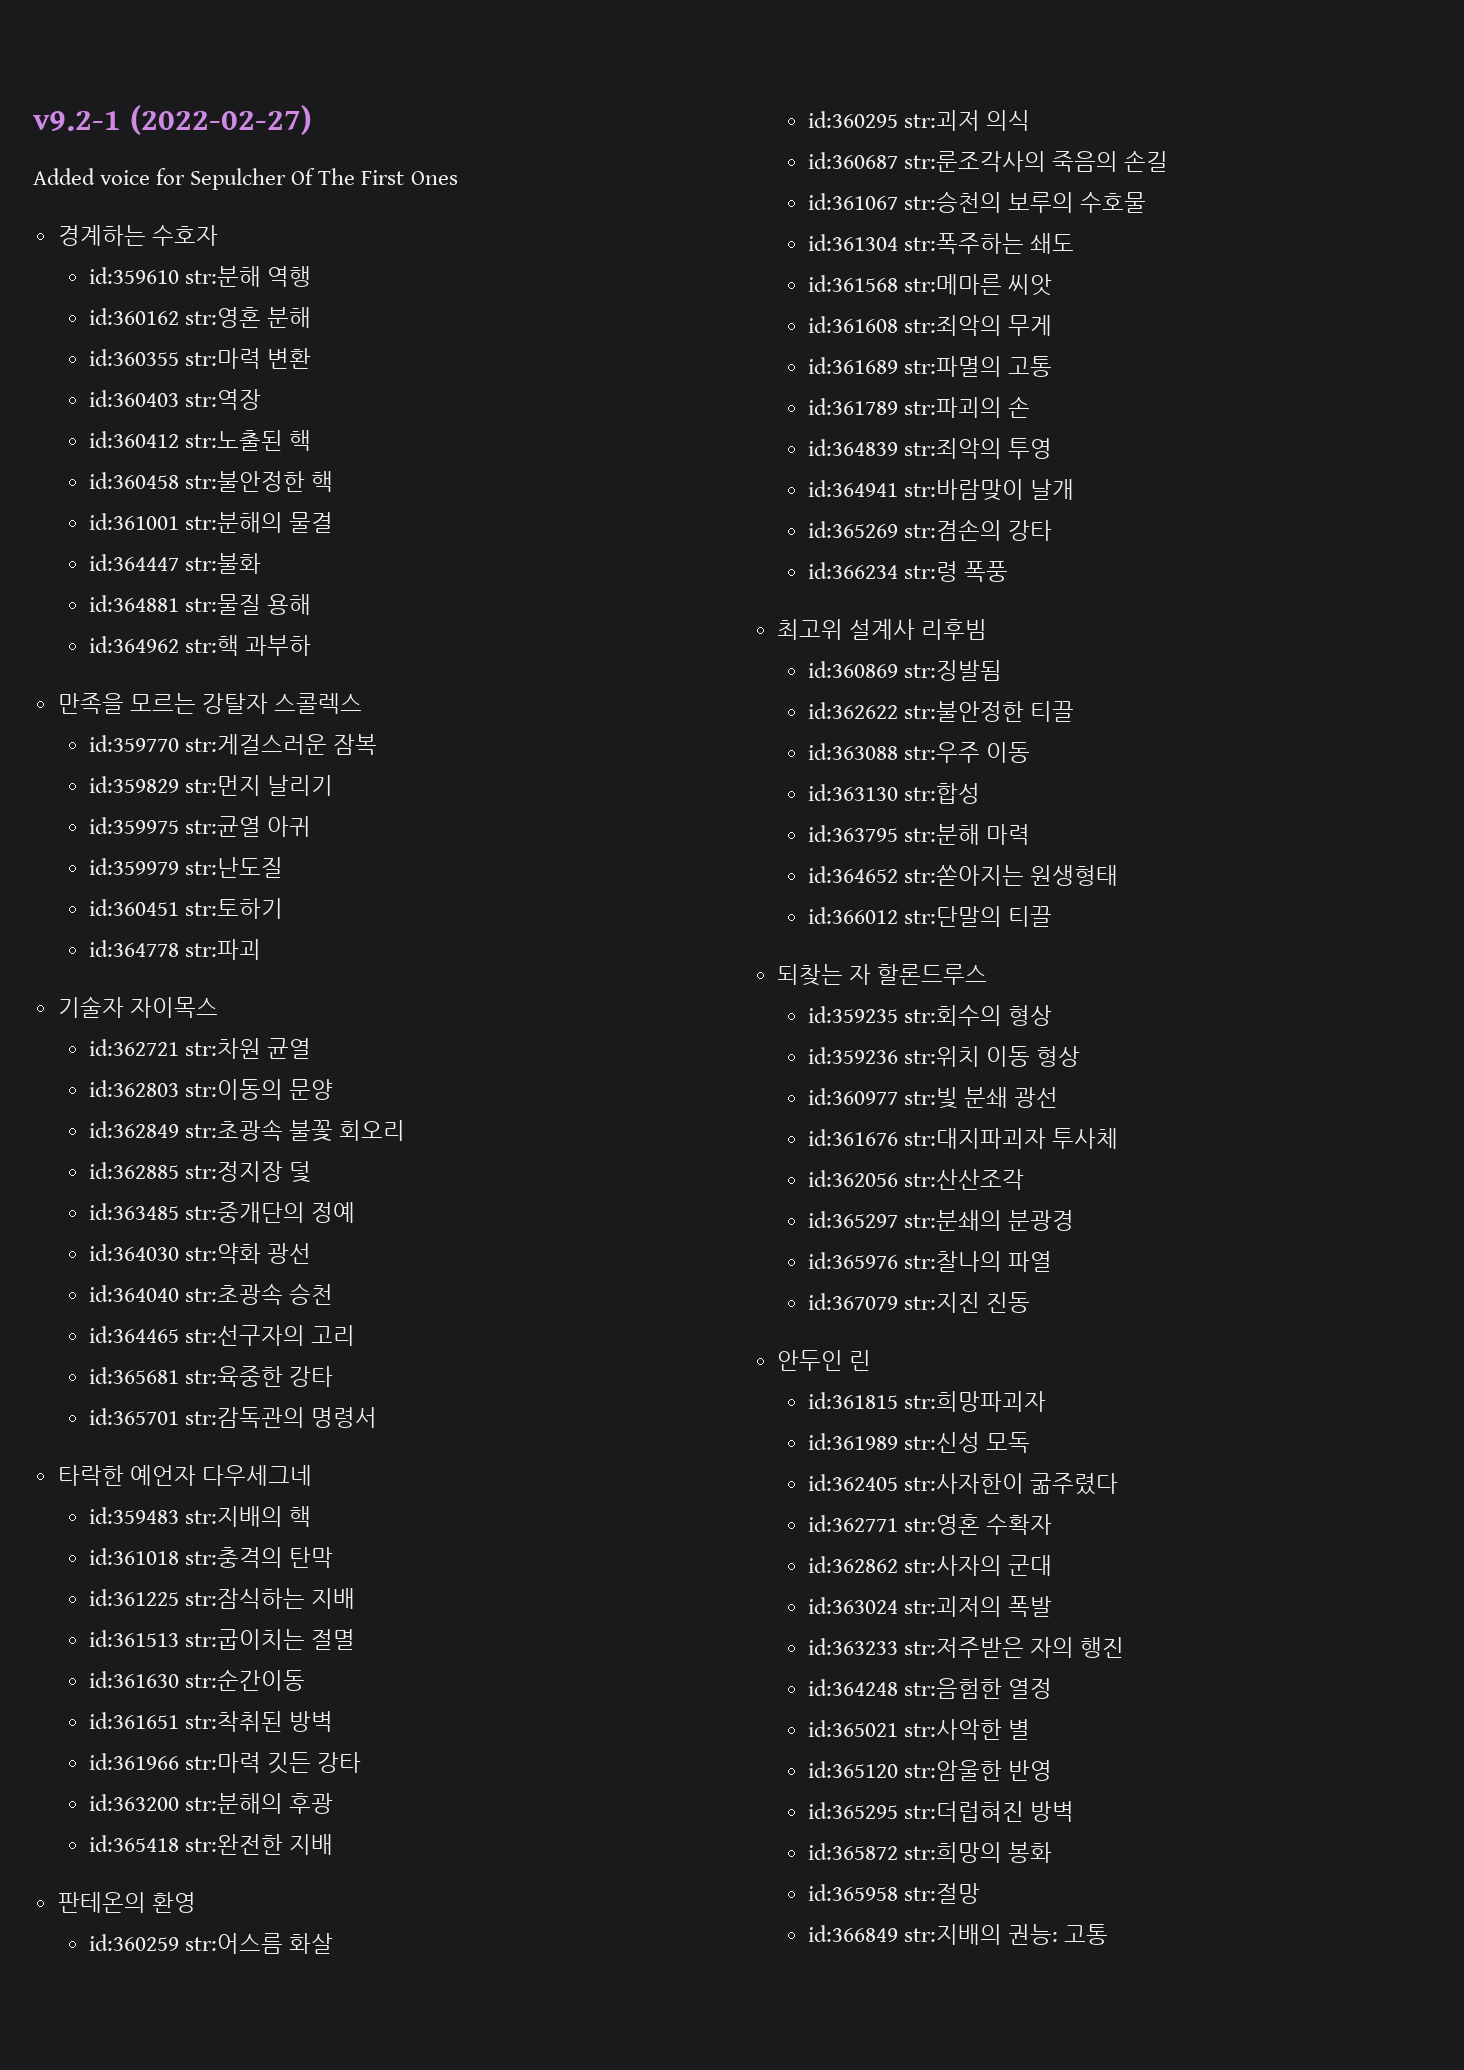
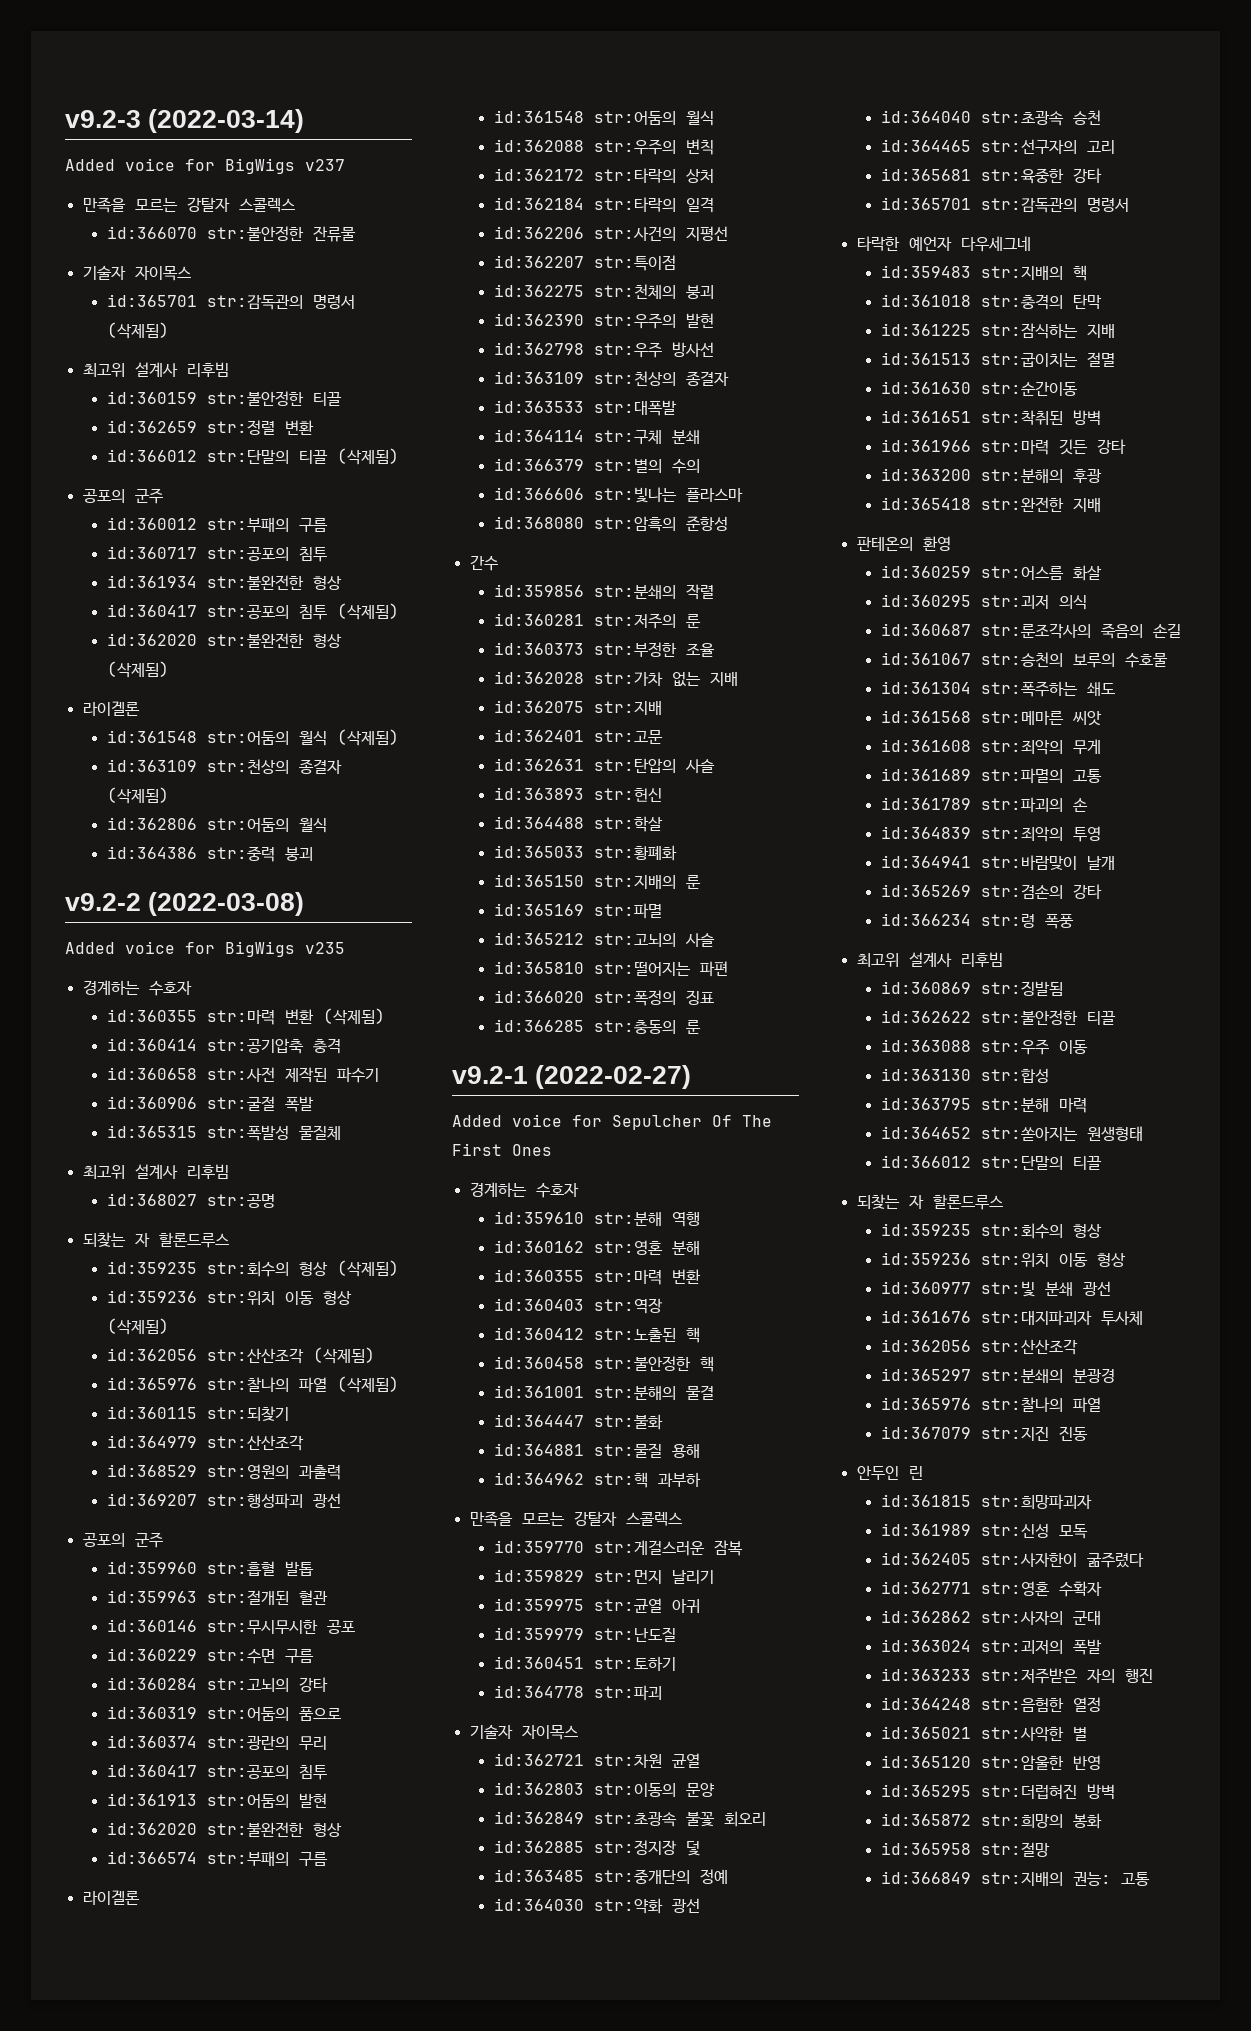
(33, 121) none -> [65,109,305,133] [65,158,345,174] [82,197,295,213] [106,226,356,242] [82,265,191,281] [106,294,355,310] [106,322,169,339] [82,362,229,377] [106,391,342,406] [106,420,314,435] [106,448,399,465] [82,488,163,504] [106,517,328,532] [106,546,327,562] [106,575,342,590] [106,603,399,620] [106,633,342,648] [106,661,169,678] [82,701,140,716] [106,729,399,746] [106,759,342,774] [106,787,169,804] [106,817,327,833] [106,846,313,862] [65,892,305,916] [65,941,345,957] [82,980,192,996] [106,1008,385,1025] [106,1038,341,1054] [106,1067,379,1083] [106,1096,314,1112] [106,1125,341,1141] [82,1164,229,1179] [106,1193,275,1208] [82,1232,229,1248] [106,1260,399,1277] [106,1290,352,1305] [106,1318,169,1335] [106,1347,375,1364] [106,1376,399,1393] [106,1406,289,1421] [106,1435,304,1451] [106,1464,341,1480] [106,1493,341,1509] [82,1532,163,1548] [106,1561,314,1576] [106,1590,328,1605] [106,1619,355,1634] [106,1648,314,1664] [106,1677,328,1692] [106,1706,341,1721] [106,1735,327,1750] [106,1764,327,1780] [106,1793,327,1808] [106,1822,342,1837] [106,1851,328,1866] [82,1890,140,1905] [493,110,714,126] [493,139,714,155] [493,168,714,183] [493,197,714,213] [493,226,728,241] [493,255,676,271] [493,284,714,299] [493,313,714,329] [493,342,714,358] [493,371,729,386] [493,400,677,416] [493,429,700,444] [493,458,700,474] [493,487,743,503] [493,516,728,531] [469,555,498,571] [493,584,714,600] [493,613,701,629] [493,642,715,657] [493,671,738,687] [493,700,662,715] [493,729,663,744] [493,758,715,773] [493,787,662,802] [493,816,663,832] [493,845,677,861] [493,874,701,889] [493,903,662,919] [493,932,715,947] [493,961,728,977] [493,990,714,1006] [493,1019,701,1034] v9.2-3 (2022-03-14) // Added voice for BigWigs v237 // 만족을 모르는 강탈자 스콜렉스 // id:366070 str:불안정한 잔류물 // 기술자 자이목스 // id:365701 str:감독관의 명령서 (삭제됨) // 최고위 설계사 리후빔 // id:360159 str:불안정한 티끌 // id:362659 str:정렬 변환 // id:366012 str:단말의 티끌 (삭제됨) // 공포의 군주 // id:360012 str:부패의 구름 // id:360717 str:공포의 침투 // id:361934 str:불완전한 형상 // id:360417 str:공포의 침투 (삭제됨) // id:362020 str:불완전한 형상 (삭제됨) // 라이겔론 // id:361548 str:어둠의 월식 (삭제됨) // id:363109 str:천상의 종결자 (삭제됨) // id:362806 str:어둠의 월식 // id:364386 str:중력 붕괴 // v9.2-2 (2022-03-08) // Added voice for BigWigs v235 // 경계하는 수호자 // id:360355 str:마력 변환 (삭제됨) // id:360414 str:공기압축 충격 // id:360658 str:사전 제작된 파수기 // id:360906 str:굴절 폭발 // id:365315 str:폭발성 물질체 // 최고위 설계사 리후빔 // id:368027 str:공명 // 되찾는 자 할론드루스 // id:359235 str:회수의 형상 (삭제됨) // id:359236 str:위치 이동 형상 (삭제됨) // id:362056 str:산산조각 (삭제됨) // id:365976 str:찰나의 파열 (삭제됨) // id:360115 str:되찾기 // id:364979 str:산산조각 // id:368529 str:영원의 과출력 // id:369207 str:행성파괴 광선 // 공포의 군주 // id:359960 str:흡혈 발톱 // id:359963 str:절개된 혈관 // id:360146 str:무시무시한 공포 // id:360229 str:수면 구름 // id:360284 str:고뇌의 강타 // id:360319 str:어둠의 품으로 // id:360374 str:광란의 무리 // id:360417 str:공포의 침투 // id:361913 str:어둠의 발현 // id:362020 str:불완전한 형상 // id:366574 str:부패의 구름 // 라이겔론 // id:361548 str:어둠의 월식 // id:362088 str:우주의 변칙 // id:362172 str:타락의 상처 // id:362184 str:타락의 일격 // id:362206 str:사건의 지평선 // id:362207 str:특이점 // id:362275 str:천체의 붕괴 // id:362390 str:우주의 발현 // id:362798 str:우주 방사선 // id:363109 str:천상의 종결자 // id:363533 str:대폭발 // id:364114 str:구체 분쇄 // id:366379 str:별의 수의 // id:366606 str:빛나는 플라스마 // id:368080 str:암흑의 준항성 // 간수 // id:359856 str:분쇄의 작렬 // id:360281 str:저주의 룬 // id:360373 str:부정한 조율 // id:362028 str:가차 없는 지배 // id:362075 str:지배 // id:362401 str:고문 // id:362631 str:탄압의 사슬 // id:363893 str:헌신 // id:364488 str:학살 // id:365033 str:황폐화 // id:365150 str:지배의 룬 // id:365169 str:파멸 // id:365212 str:고뇌의 사슬 // id:365810 str:떨어지는 파편 // id:366020 str:폭정의 징표 // id:366285 str:충동의 룬 //

